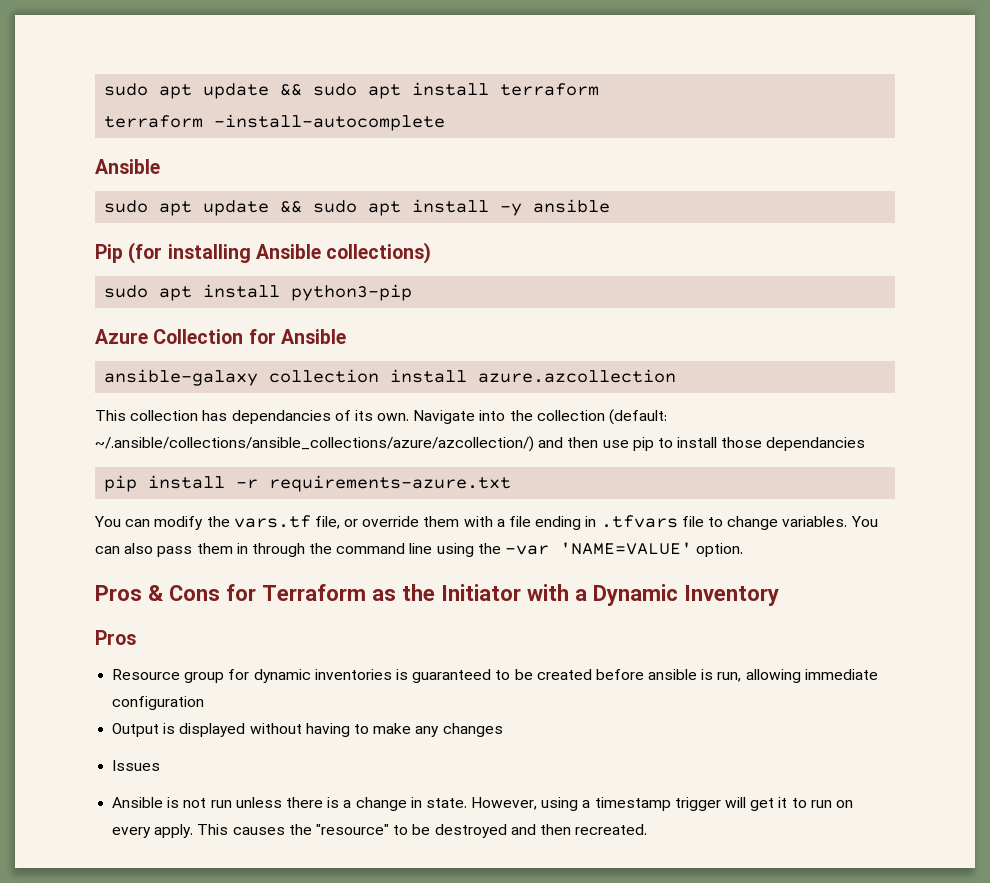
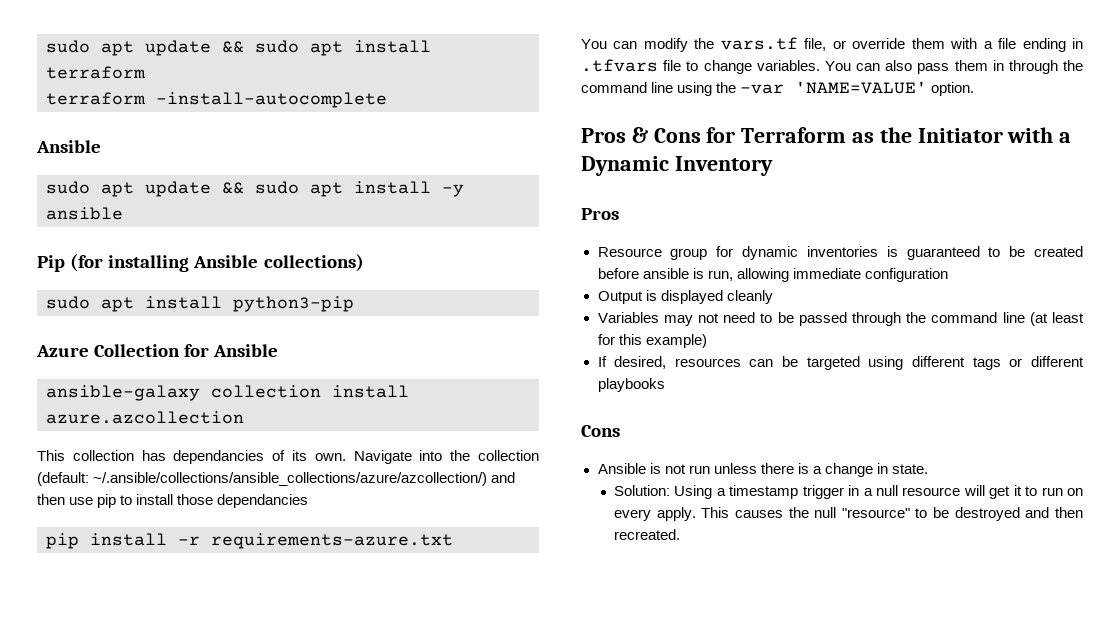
[249,723,503,737] [112,760,161,771] without having to make any changes // Issues -> [726,290,773,304] [597,312,1084,326] [597,334,707,348] [597,356,1084,370] [597,378,665,392] [581,425,620,437] cleanly // Variables may not need to be passed through the command line (at least for this example) // If desired, resources can be targeted using different tags or different playbooks // Cons
[471,797,579,811] However, using -> [614,485,713,499] // Solution: Using
(721, 804) none -> [848,485,961,496] in a null resource
(312, 829) none -> [814,507,837,518] null

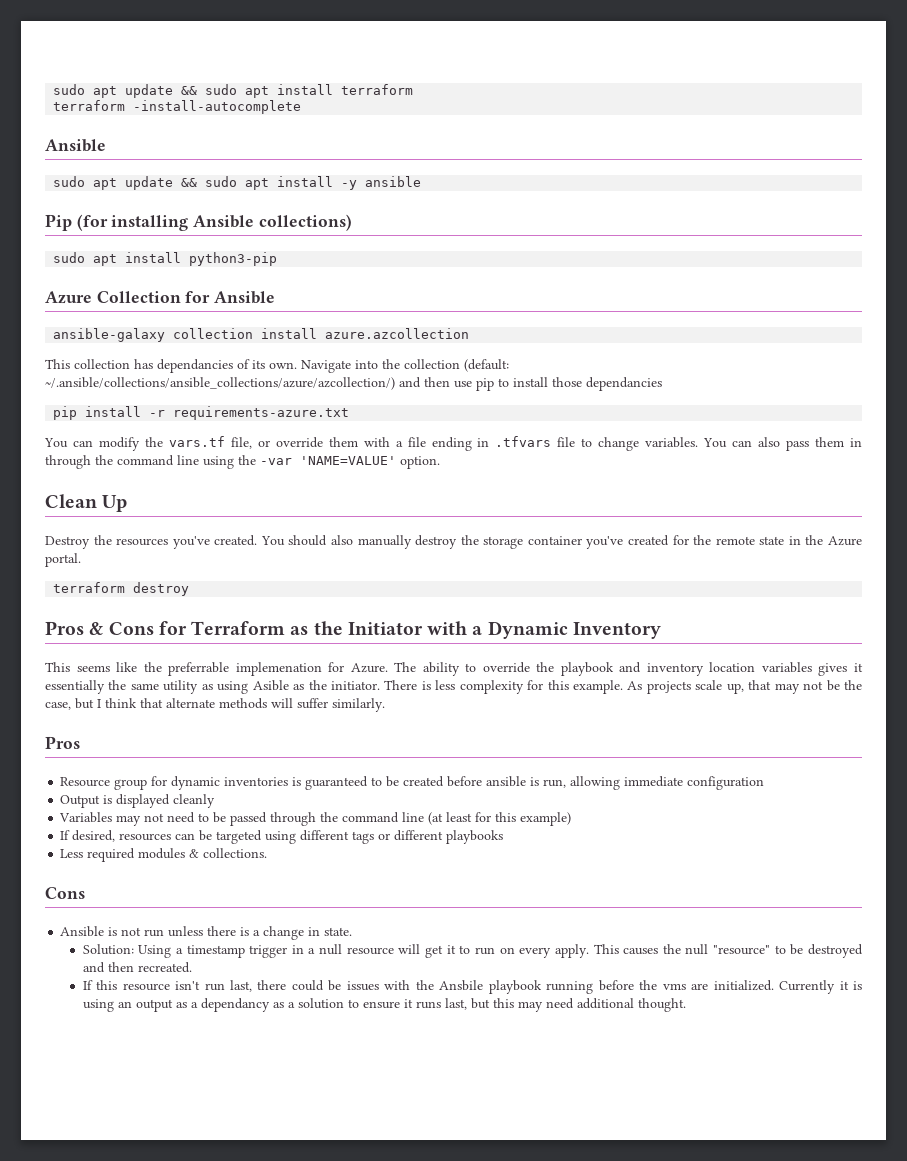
(975, 89) none -> [45,494,128,512] [45,535,862,549] [45,553,81,567] [53,582,190,596] // Clean Up // Destroy the resources you've created. You should also manually destroy the storage container you've created for the remote state in the Azure portal. // terraform destroy
(773, 166) none -> [45,662,863,676] [45,680,863,694] [45,698,385,712] // This seems like the preferrable implemenation for Azure. The ability to override the playbook and inventory location variables gives it essentially the same utility as using Asible as the initiator. There is less complexity for this example. As projects scale up, that may not be the case, but I think that alternate methods will suffer similarly.
(665, 385) none -> [60,848,268,862] // Less required modules & collections.
(681, 534) none -> [82,980,863,994] [82,998,686,1012] // If this resource isn't run last, there could be issues with the Ansbile playbook running before the vms are initialized. Currently it is using an output as a dependancy as a solution to ensure it runs last, but this may need additional thought.

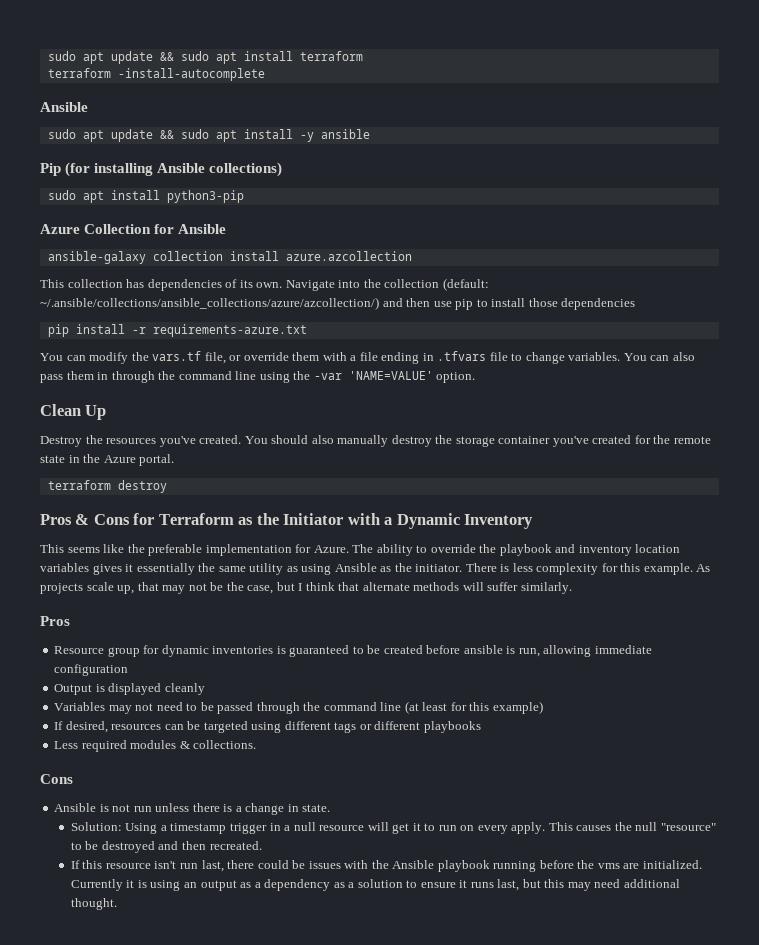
[157,359,233,373] dependancies -> [147,279,222,291] dependencies
[586,377,662,391] dependancies -> [561,298,636,310] dependencies
[168,662,322,676] preferrable implemenation -> [148,544,292,556] preferable implementation
[252,680,289,691] Asible -> [334,563,377,572] Ansible
[439,980,484,991] Ansbile -> [392,860,435,869] Ansible
[200,998,270,1012] dependancy -> [264,879,331,891] dependency

